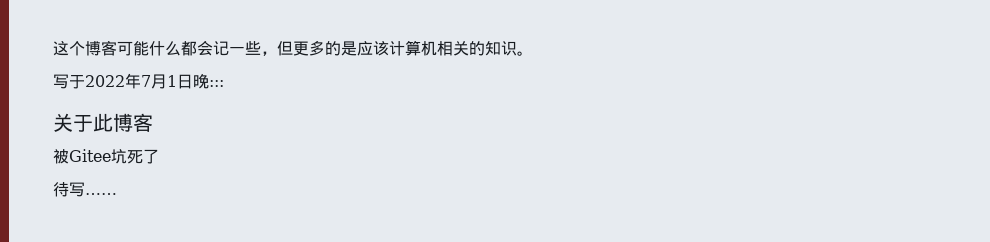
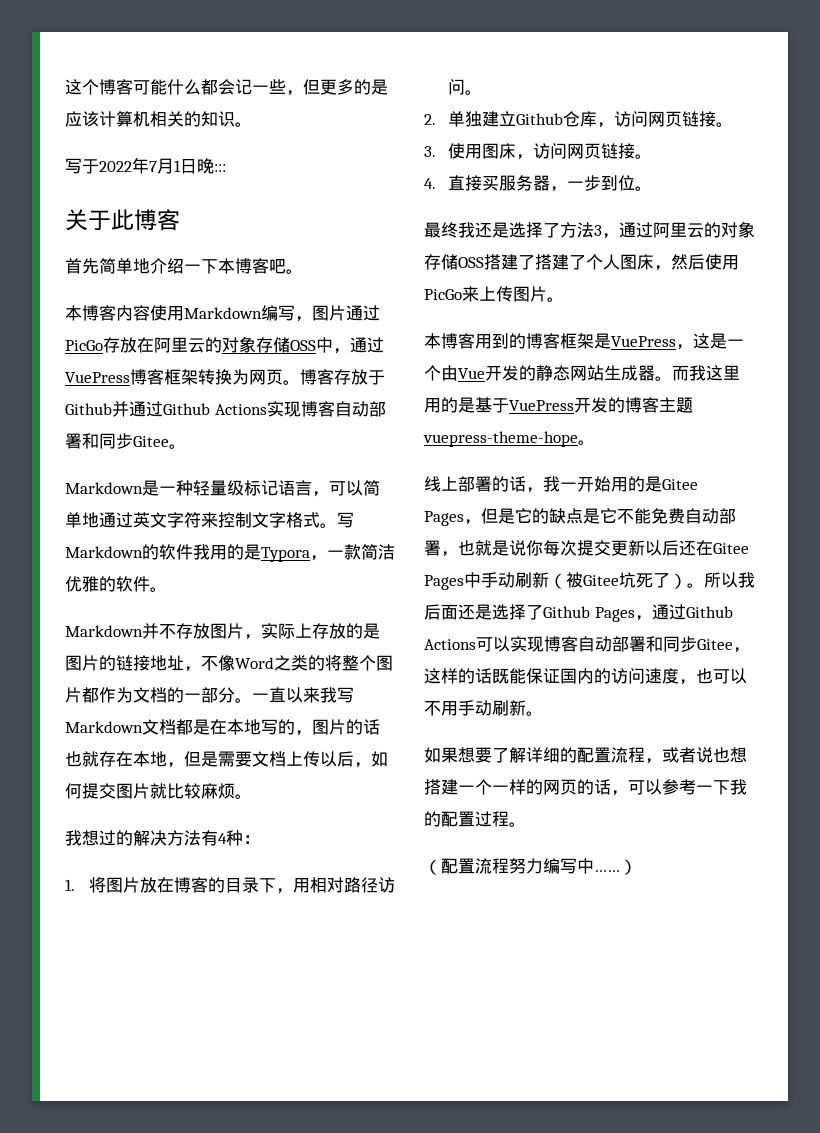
[53,149,159,164] [53,182,117,197] 被Gitee坑死了 // 待写…… -> [65,258,303,274] [65,305,380,322] [65,336,384,354] [65,369,385,385] [65,401,386,417] [65,433,186,449] [65,480,380,497] [65,512,354,528] [65,544,395,562] [65,576,167,592] [65,623,380,640] [65,655,393,672] [65,687,354,703] [65,719,380,736] [65,751,388,768] [65,783,252,799] [65,830,260,846] [65,877,396,894] [448,79,483,95] [424,111,734,128] [424,143,653,160] [424,175,653,192] [424,221,755,239] [424,254,739,271] [424,286,564,302] [424,333,744,350] [424,365,740,381] [424,397,693,413] [423,431,595,447] [424,476,698,493] [424,508,736,526] [424,540,749,557] [424,572,755,590] [424,604,733,622] [424,636,750,653] [424,668,747,685] [424,700,543,716] [424,747,747,764] [424,779,747,796] [424,811,526,827] [424,858,637,875] 首先简单地介绍一下本博客吧。 // 本博客内容使用Markdown编写，图片通过PicGo存放在阿里云的对象存储OSS中，通过VuePress博客框架转换为网页。博客存放于Github并通过Github Actions实现博客自动部署和同步Gitee。 // Markdown是一种轻量级标记语言，可以简单地通过英文字符来控制文字格式。写Markdown的软件我用的是Typora，一款简洁优雅的软件。 // Markdown并不存放图片，实际上存放的是图片的链接地址，不像Word之类的将整个图片都作为文档的一部分。一直以来我写Markdown文档都是在本地写的，图片的话也就存在本地，但是需要文档上传以后，如何提交图片就比较麻烦。 // 我想过的解决方法有4种： // 1.将图片放在博客的目录下，用相对路径访问。 // 2.单独建立Github仓库，访问网页链接。 // 3.使用图床，访问网页链接。 // 4.直接买服务器，一步到位。 // 最终我还是选择了方法3，通过阿里云的对象存储OSS搭建了搭建了个人图床，然后使用PicGo来上传图片。 // 本博客用到的博客框架是VuePress，这是一个由Vue开发的静态网站生成器。而我这里用的是基于VuePress开发的博客主题vuepress-theme-hope。 // 线上部署的话，我一开始用的是Gitee Pages，但是它的缺点是它不能免费自动部署，也就是说你每次提交更新以后还在Gitee Pages中手动刷新（被Gitee坑死了）。所以我后面还是选择了Github Pages，通过Github Actions可以实现博客自动部署和同步Gitee，这样的话既能保证国内的访问速度，也可以不用手动刷新。 // 如果想要了解详细的配置流程，或者说也想搭建一个一样的网页的话，可以参考一下我的配置过程。 // （配置流程努力编写中……）

